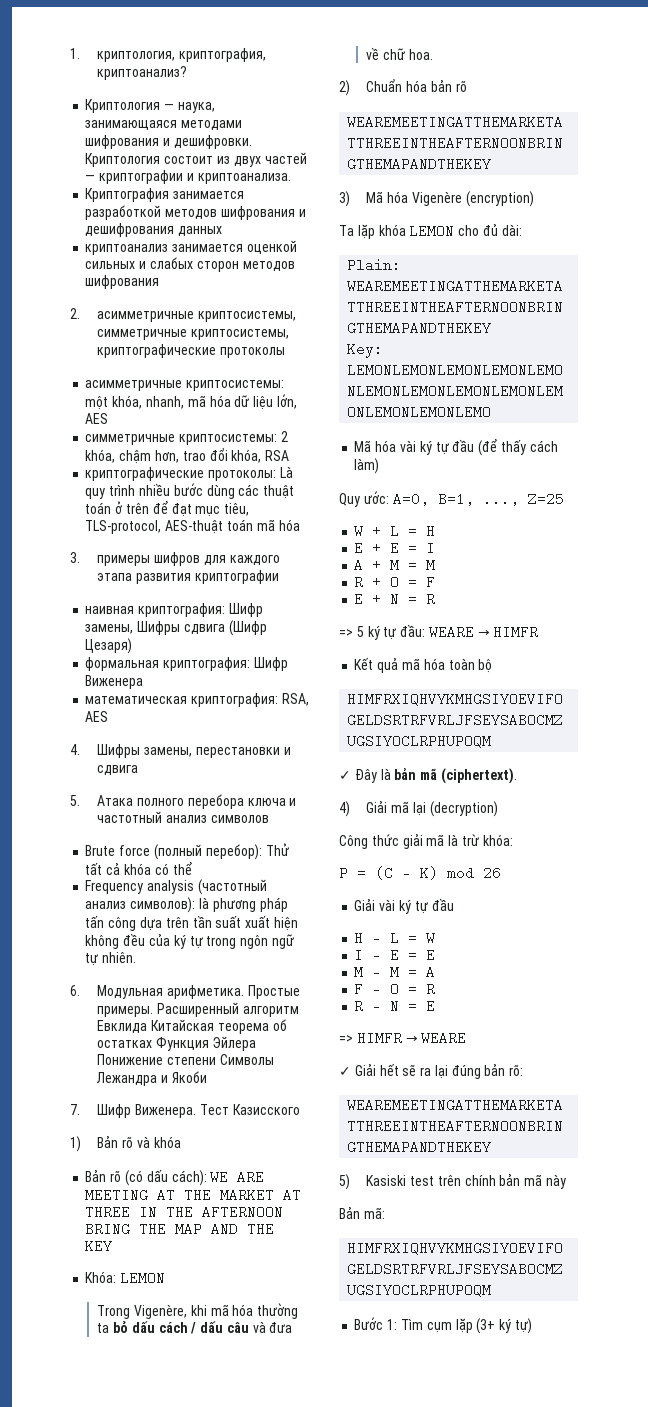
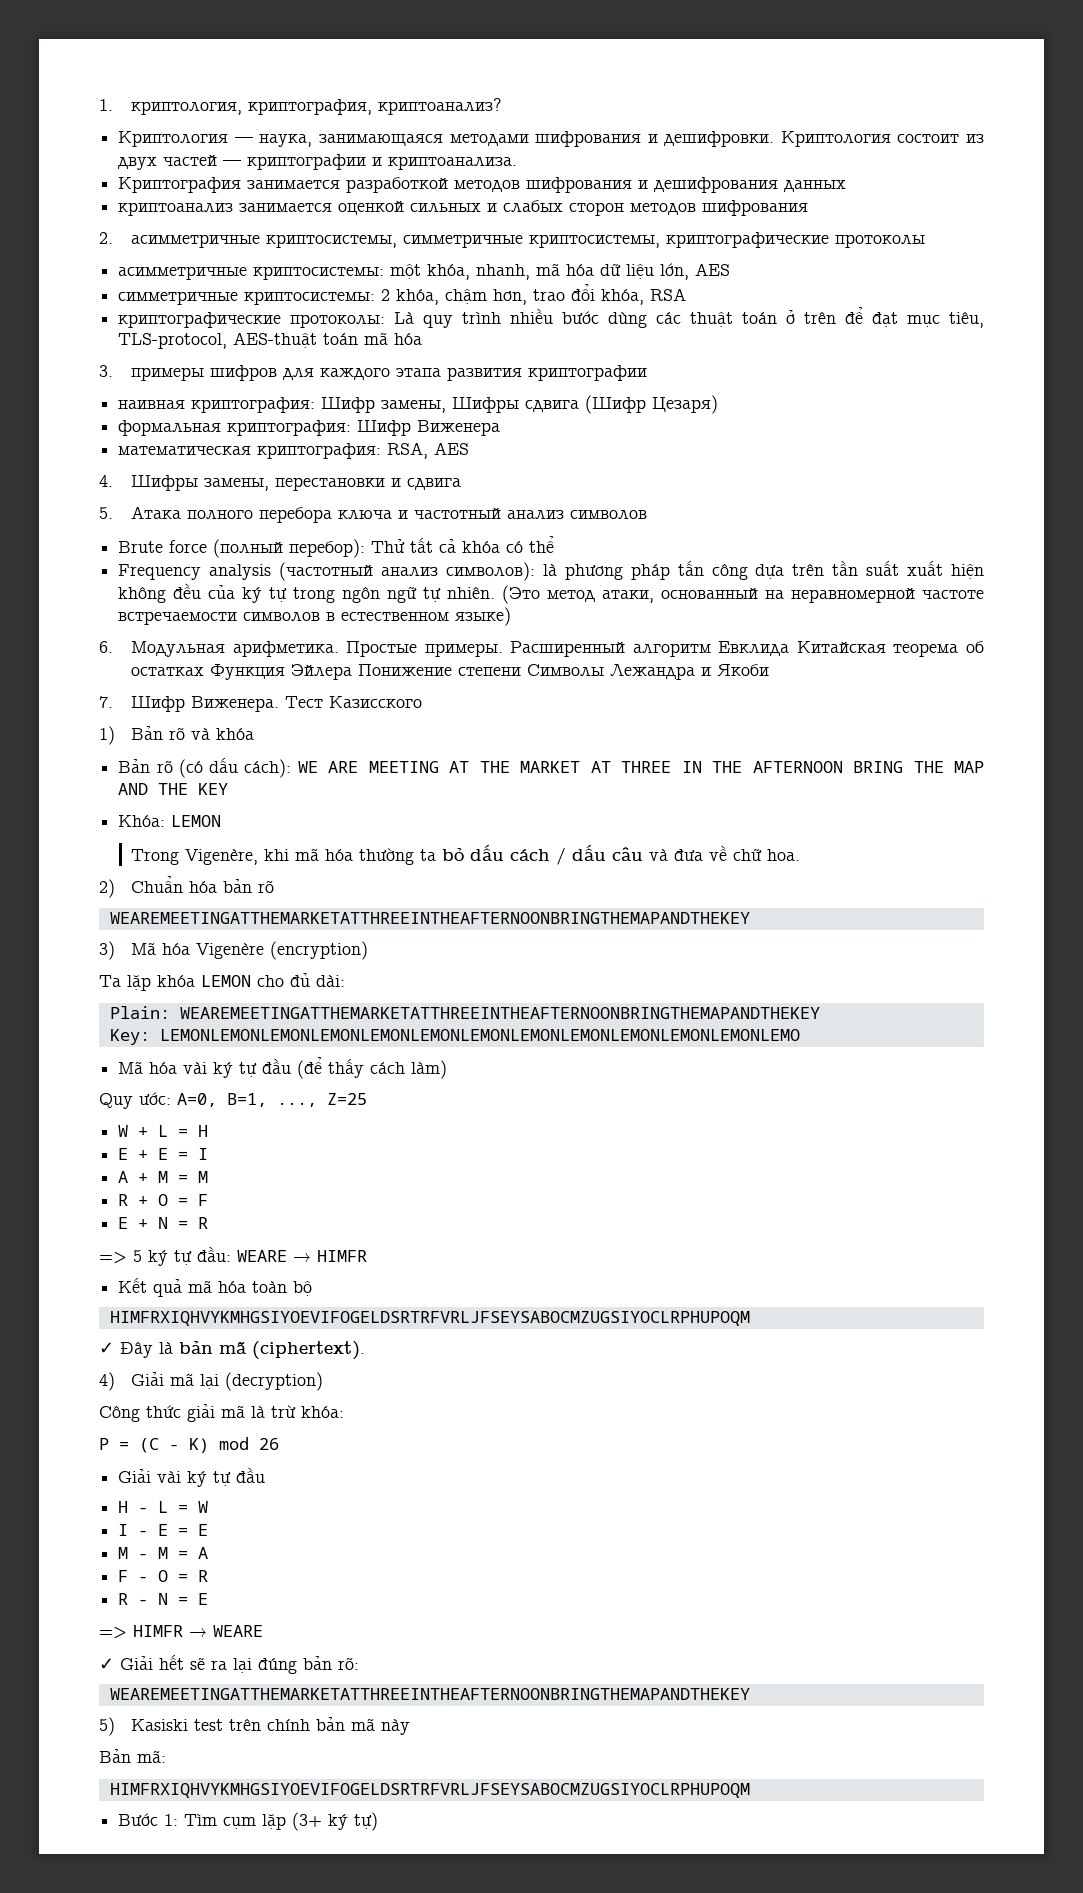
(137, 957) none -> [502,585,984,604] [118,607,512,626] (Это метод атаки, основанный на неравномерной частоте встречаемости символов в естественном языке)

